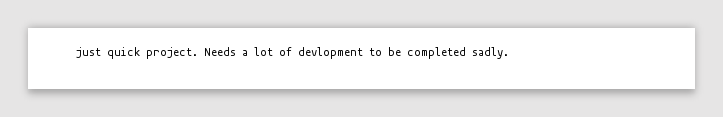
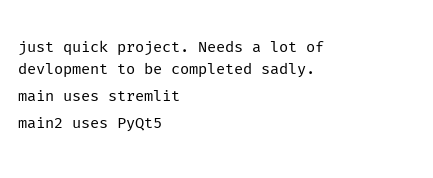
(509, 53) none -> [18,90,180,102] [18,117,162,132] // main uses stremlit // main2 uses PyQt5

